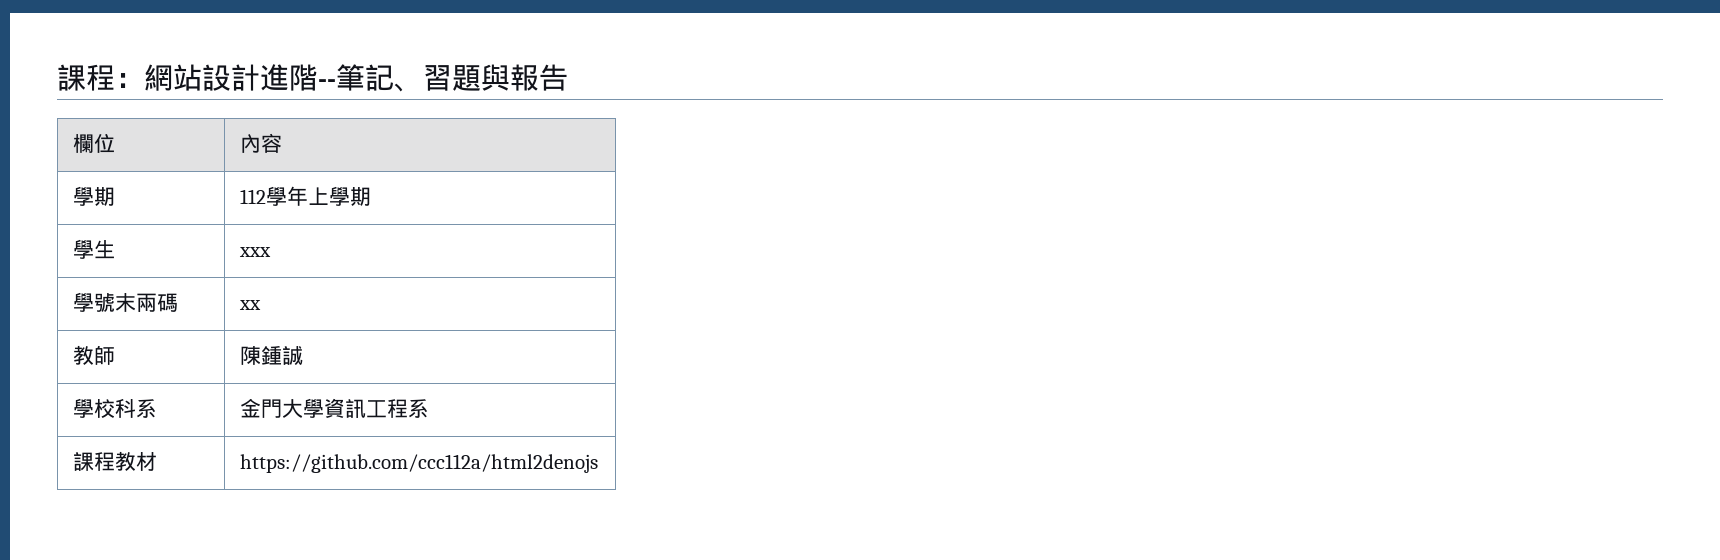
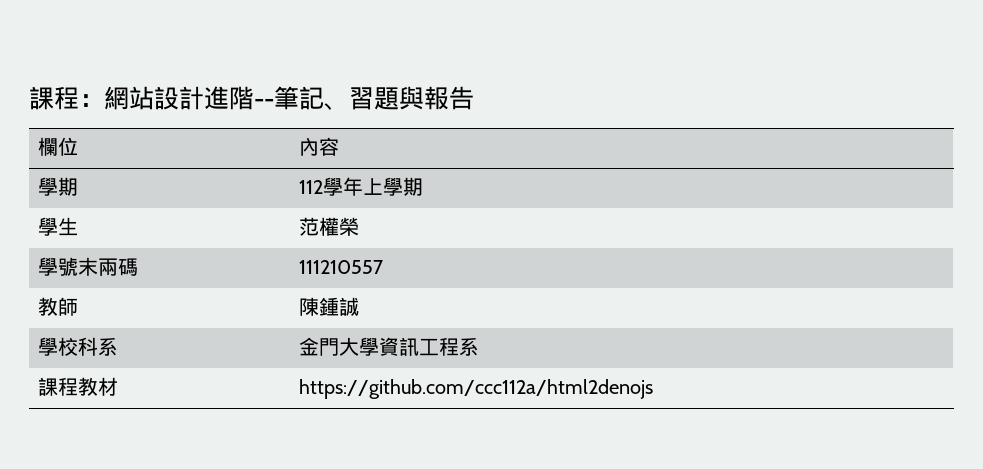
[239,247,272,257] xxx -> [298,217,359,236] 范權榮
[239,300,262,310] xx -> [298,260,383,274] 111210557

